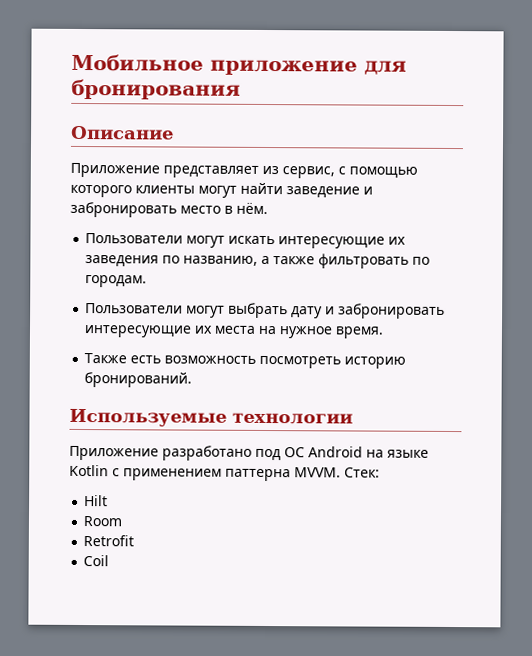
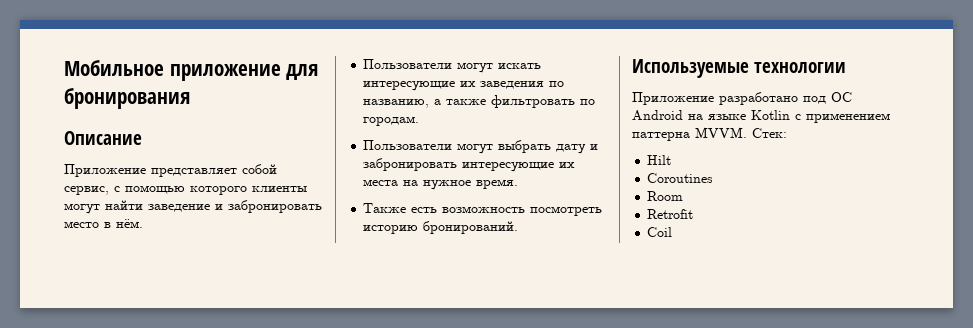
[262,165,279,175] из -> [242,164,277,174] собой
(109, 501) none -> [647,173,714,183] // Coroutines

